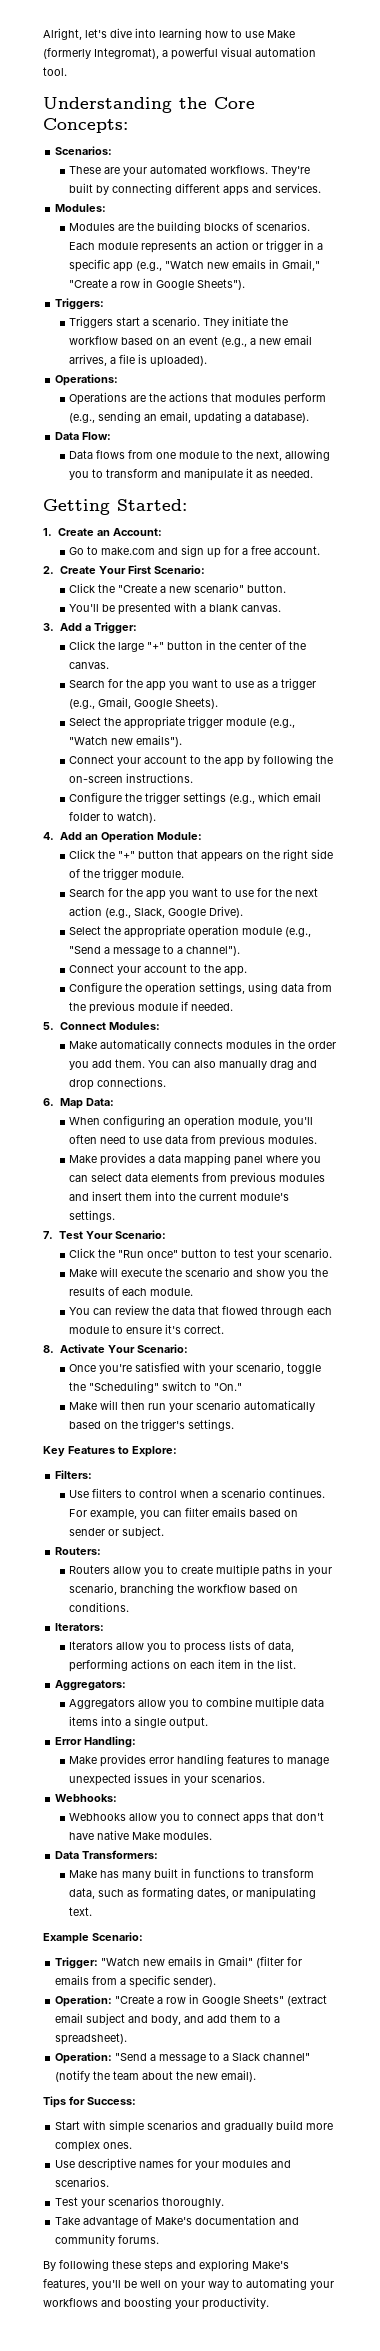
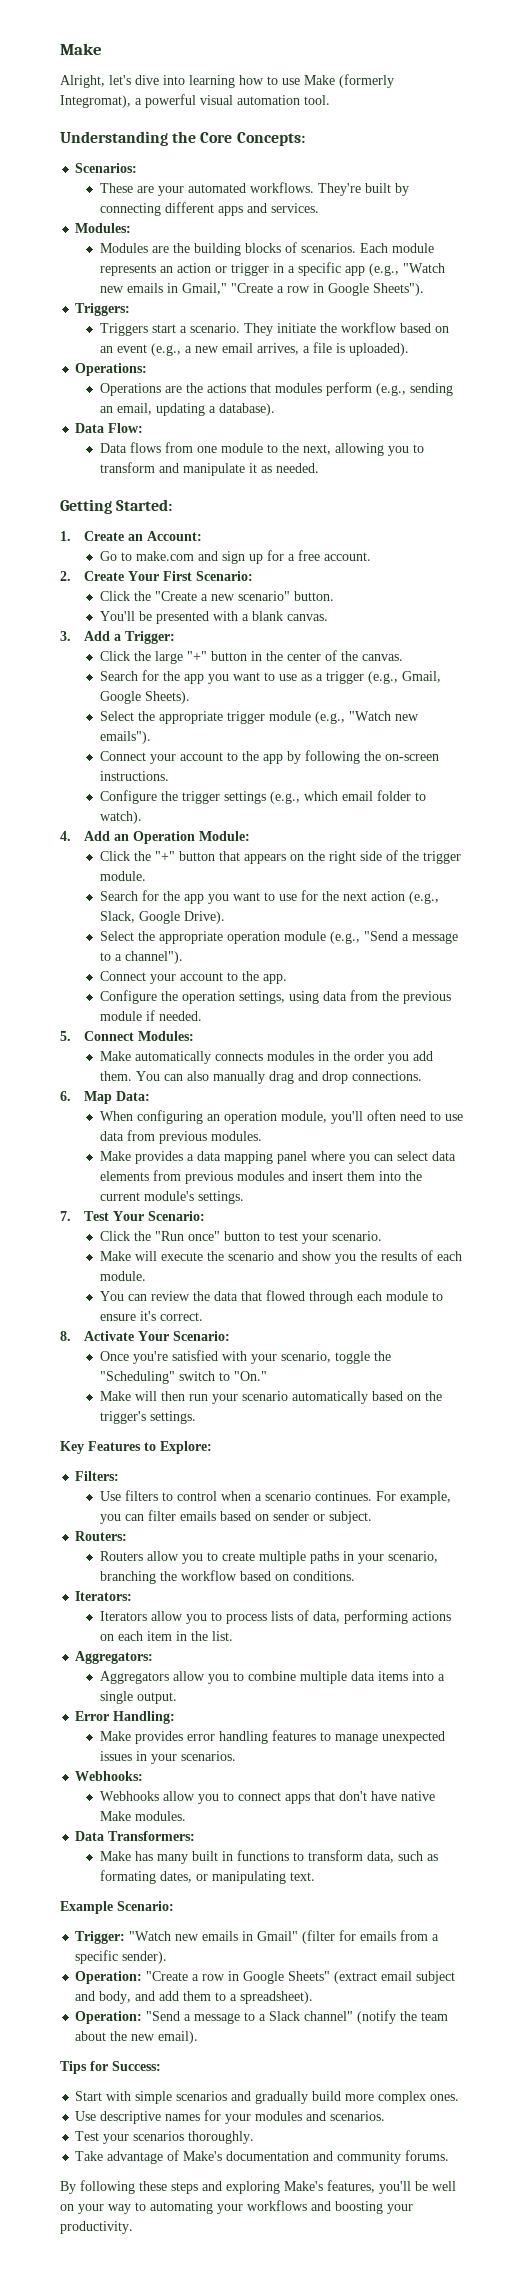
(43, 34) none -> [60,43,102,55] Make //

